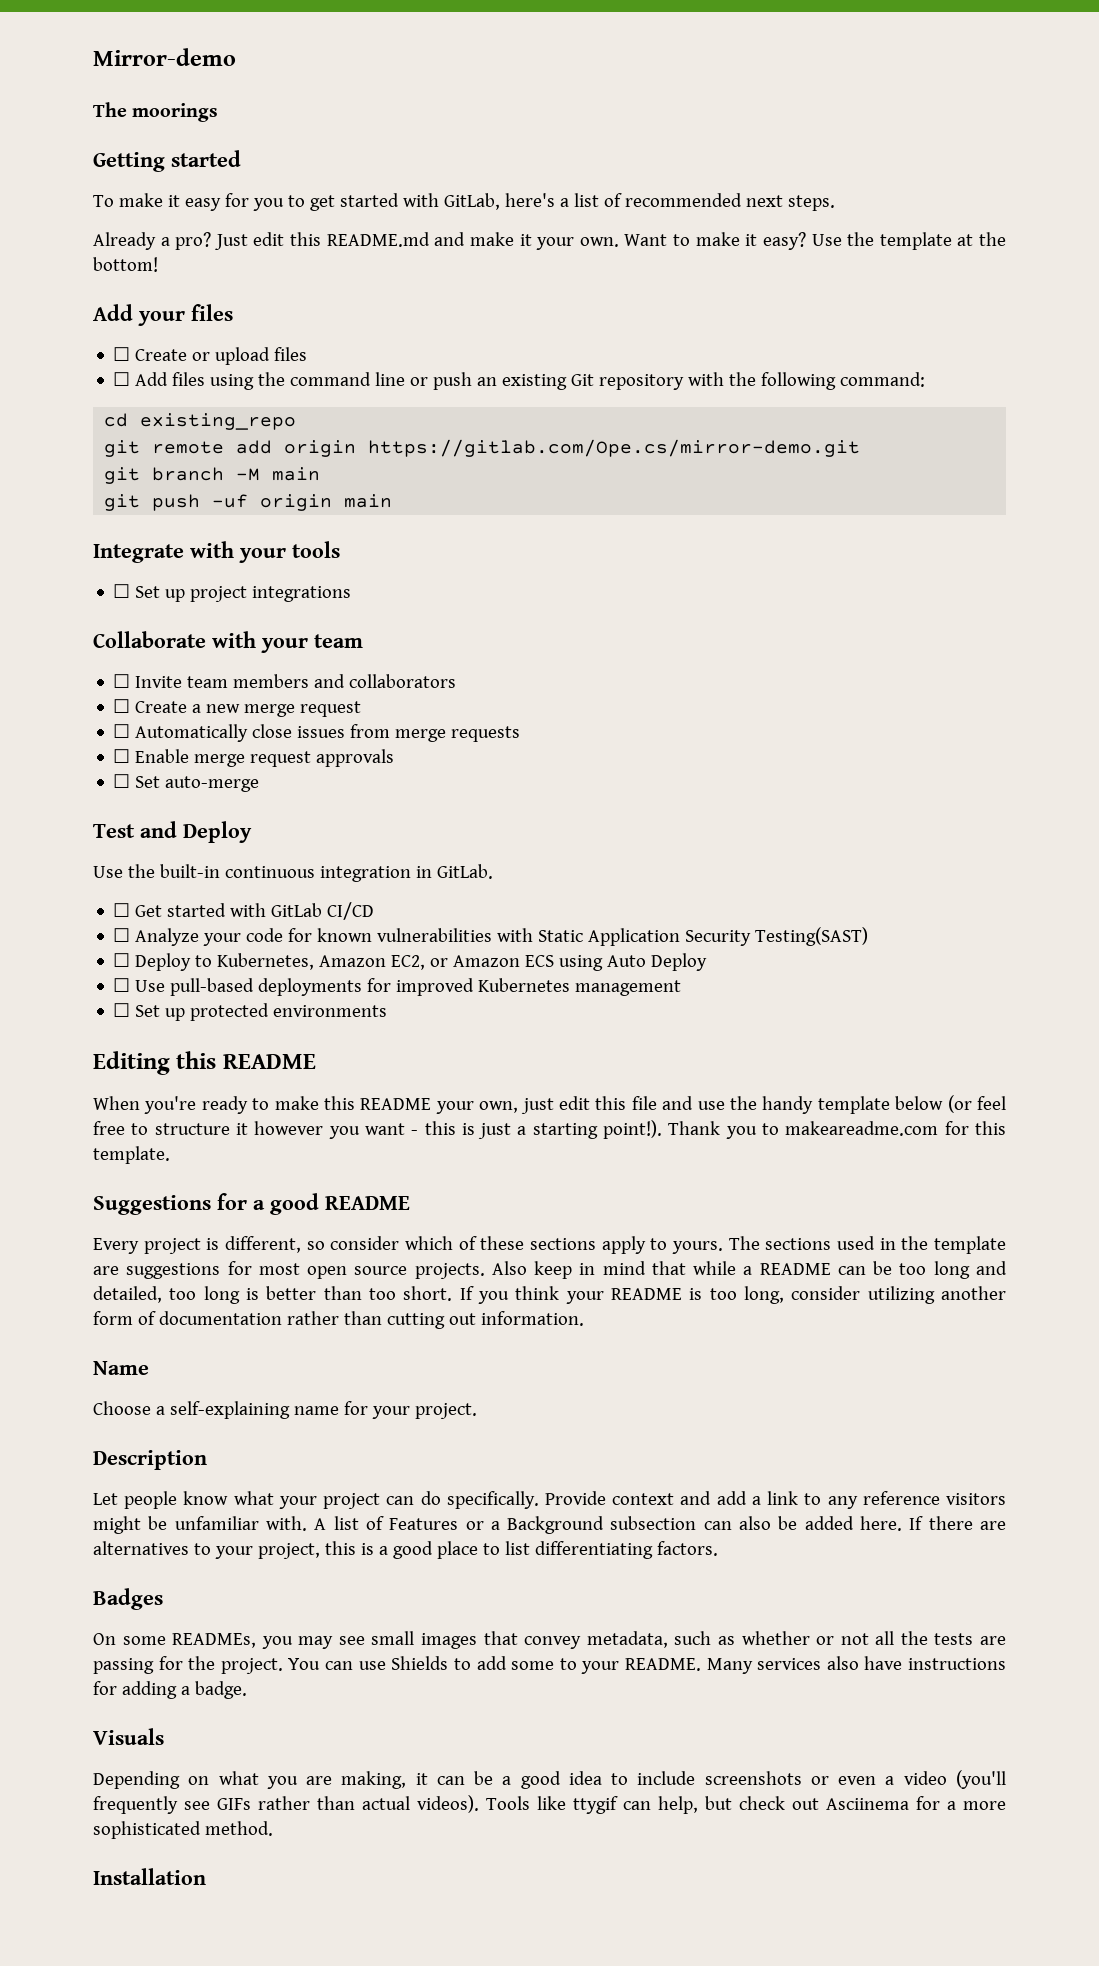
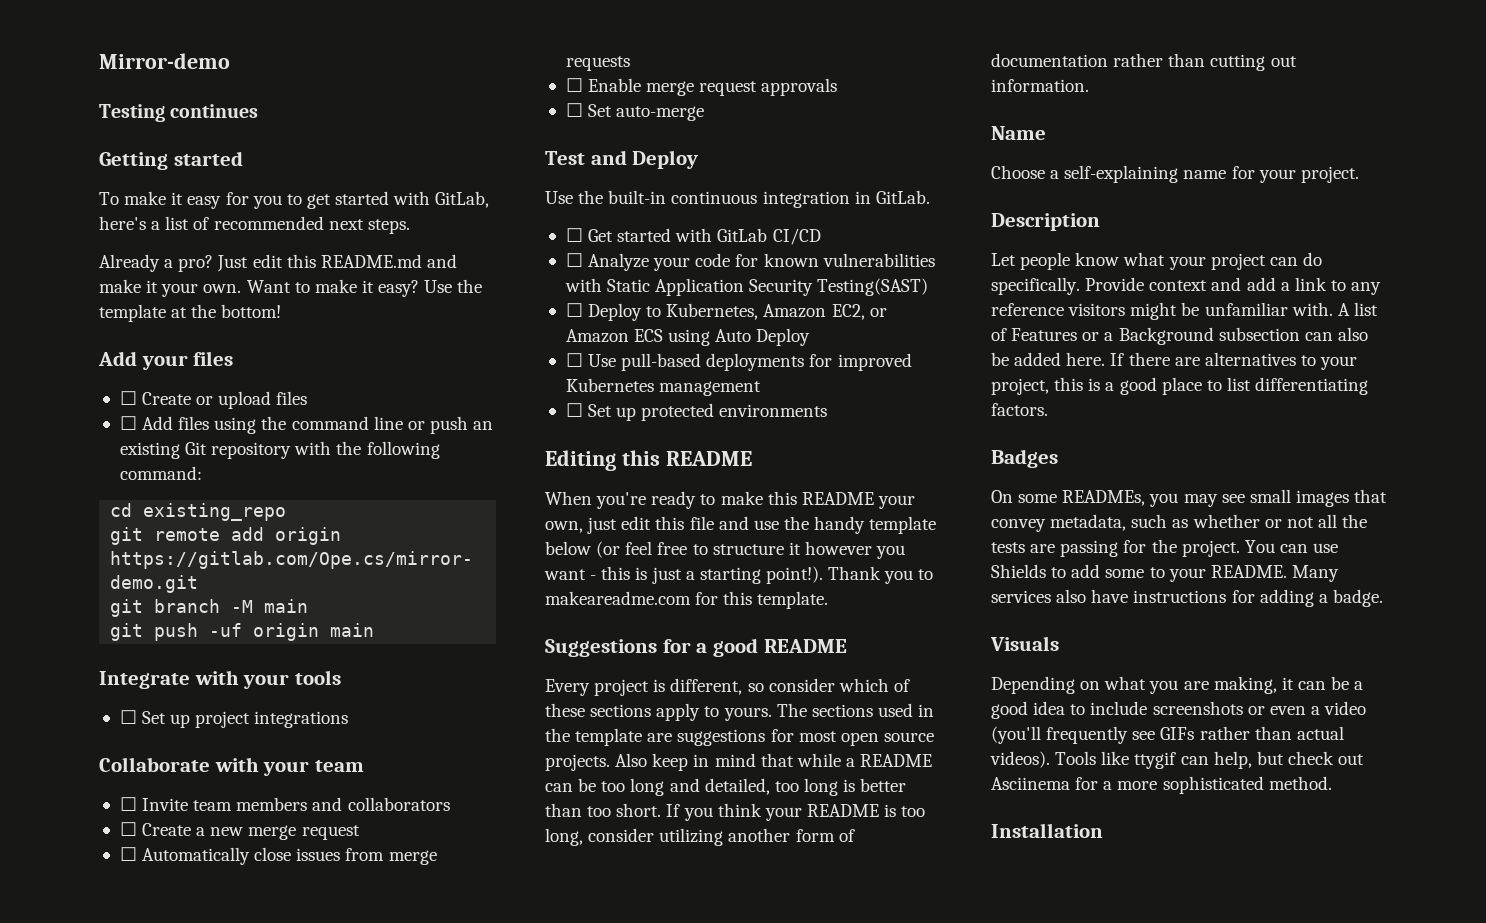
[93,102,219,122] The moorings -> [99,104,259,122] Testing continues

